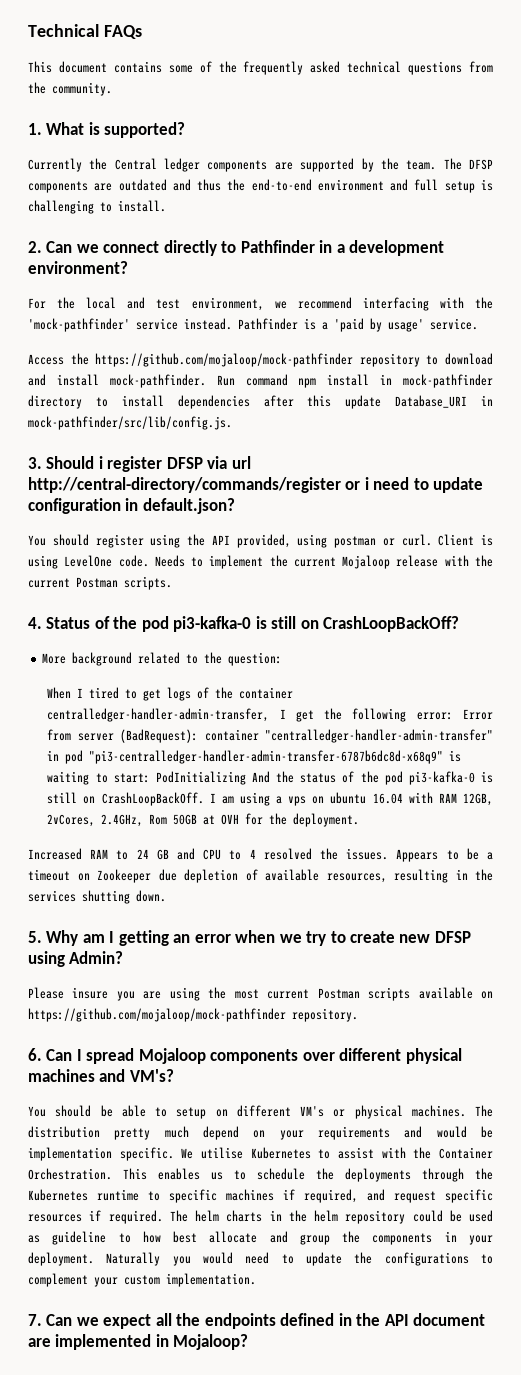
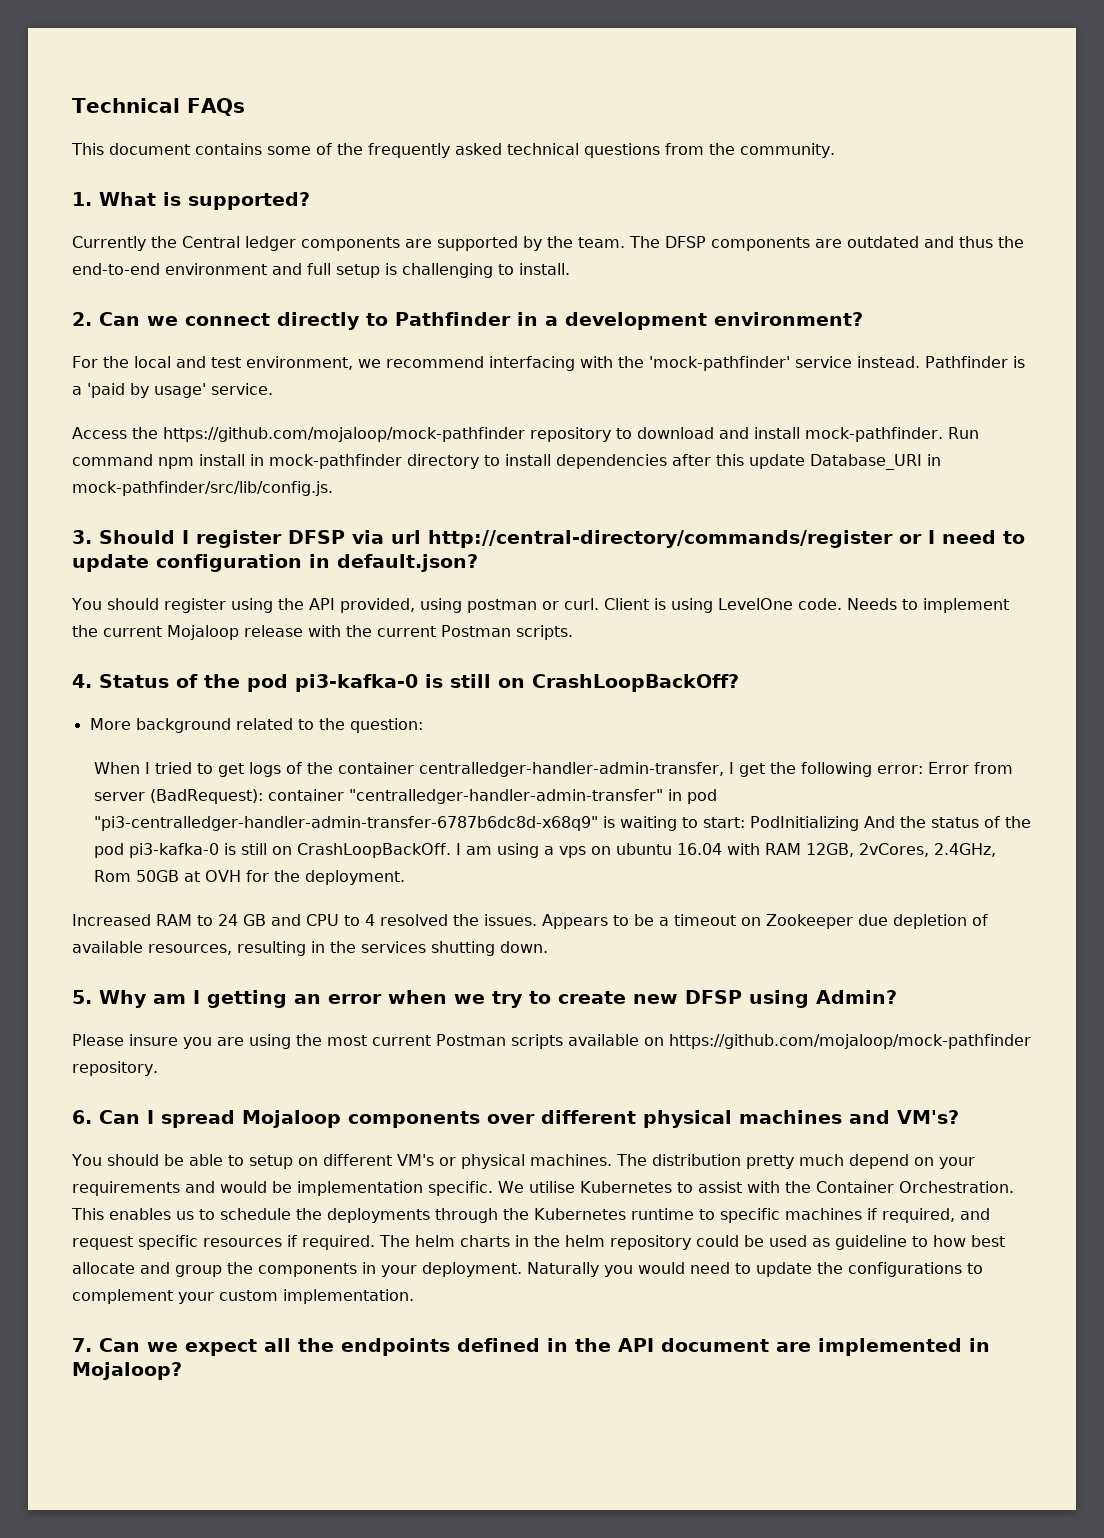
[98,456,103,469] i -> [182,530,189,544] I
[364,477,369,490] i -> [928,530,935,544] I
[89,687,120,699] tired -> [154,762,192,774] tried

